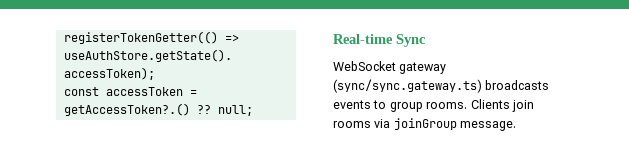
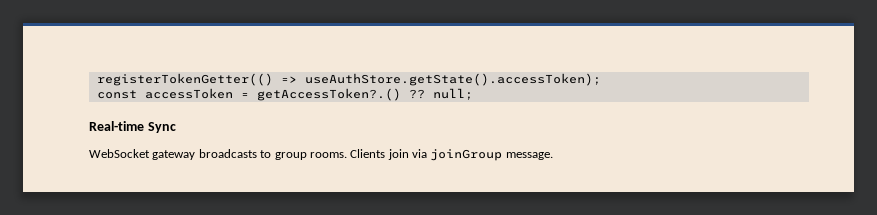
[333,79,550,93] [333,100,371,109] (sync/sync.gateway.ts) broadcasts events -> [198,149,257,158] broadcasts
[333,121,371,128] rooms -> (409, 154) none

